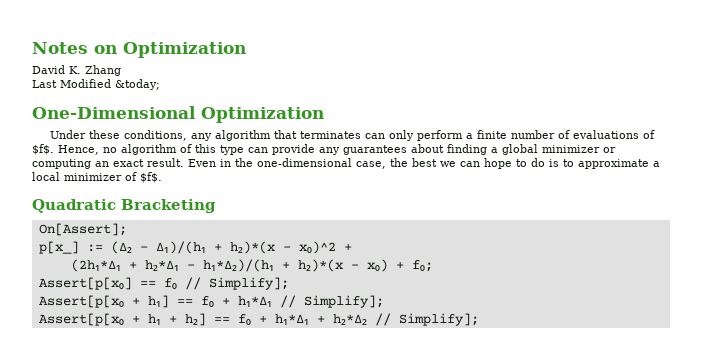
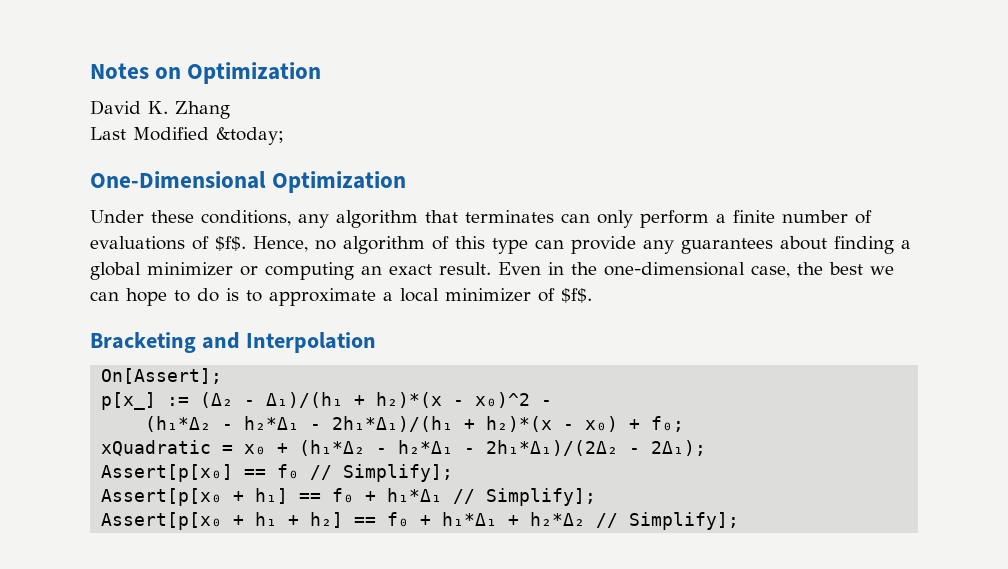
[32,199,116,213] Quadratic -> (592, 295) none
(216, 206) none -> [201,332,376,353] and Interpolation
[343,244,352,251] [70,259,274,272] + // (2h₁*Δ₁ + h₂*Δ₁ - h₁*Δ₂)/(h₁ -> [541,400,553,406] [145,416,454,432] - // (h₁*Δ₂ - h₂*Δ₁ - 2h₁*Δ₁)/(h₁
(433, 266) none -> [101,440,707,456] // xQuadratic = x₀ + (h₁*Δ₂ - h₂*Δ₁ - 2h₁*Δ₁)/(2Δ₂ - 2Δ₁);

